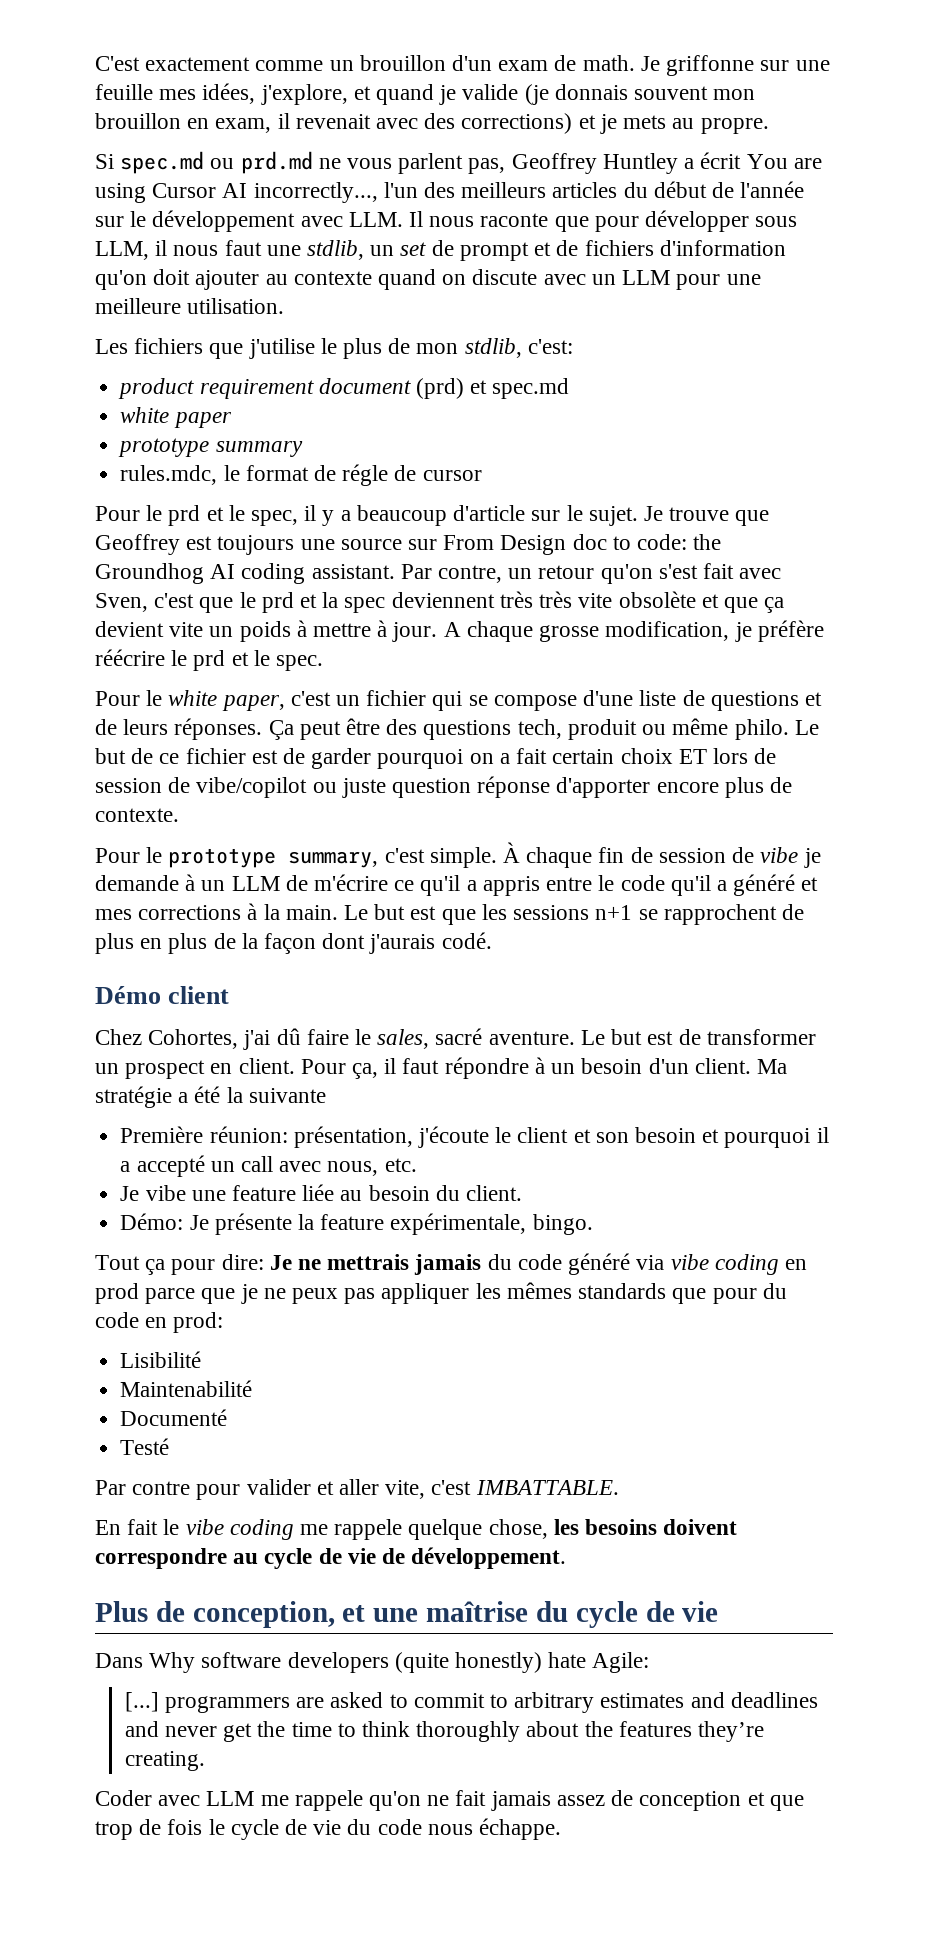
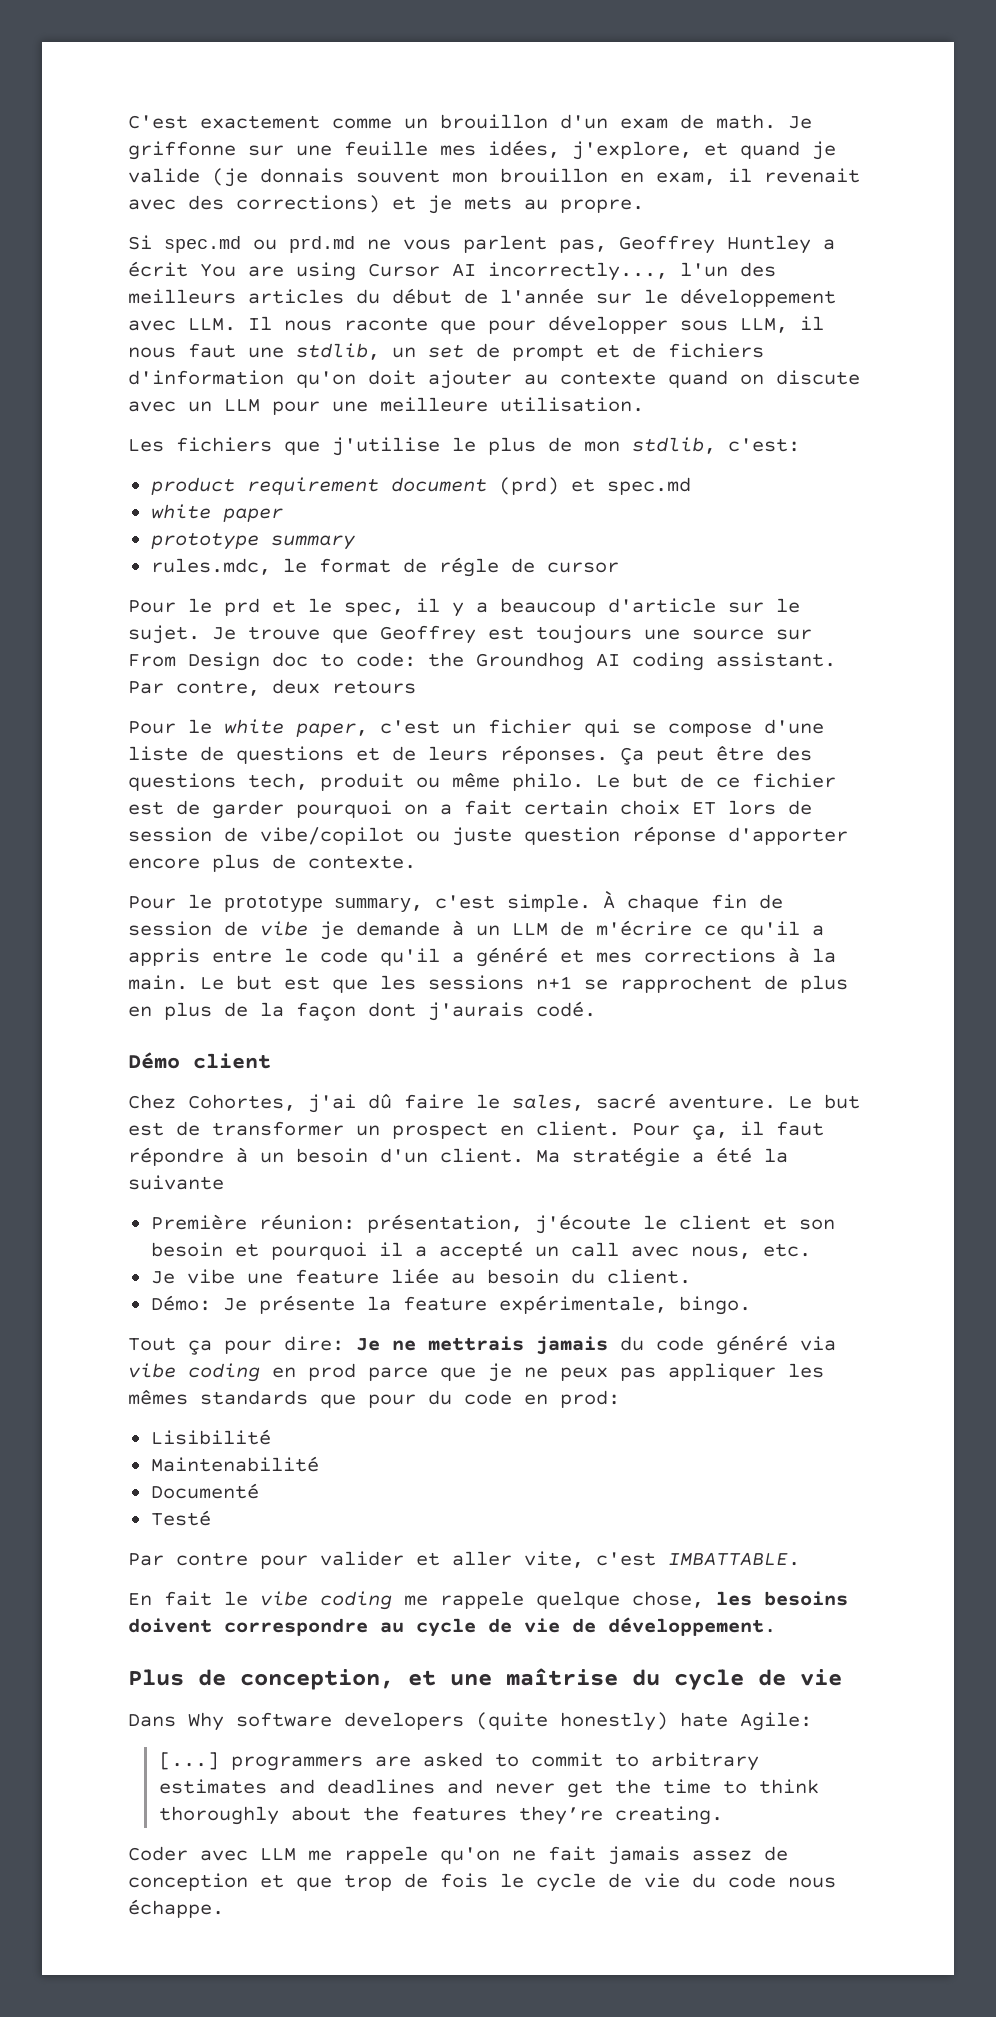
[508,563,782,584] [95,591,785,613] [95,620,824,642] [95,649,324,671] un retour qu'on s'est fait avec Sven, c'est que le prd et la spec deviennent très très vite obsolète et que ça devient vite un poids à mettre à jour. A chaque grosse modification, je préfère réécrire le prd et le spec. -> [272,679,416,694] deux retours

